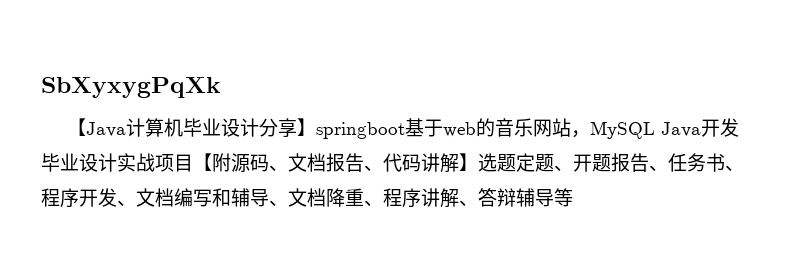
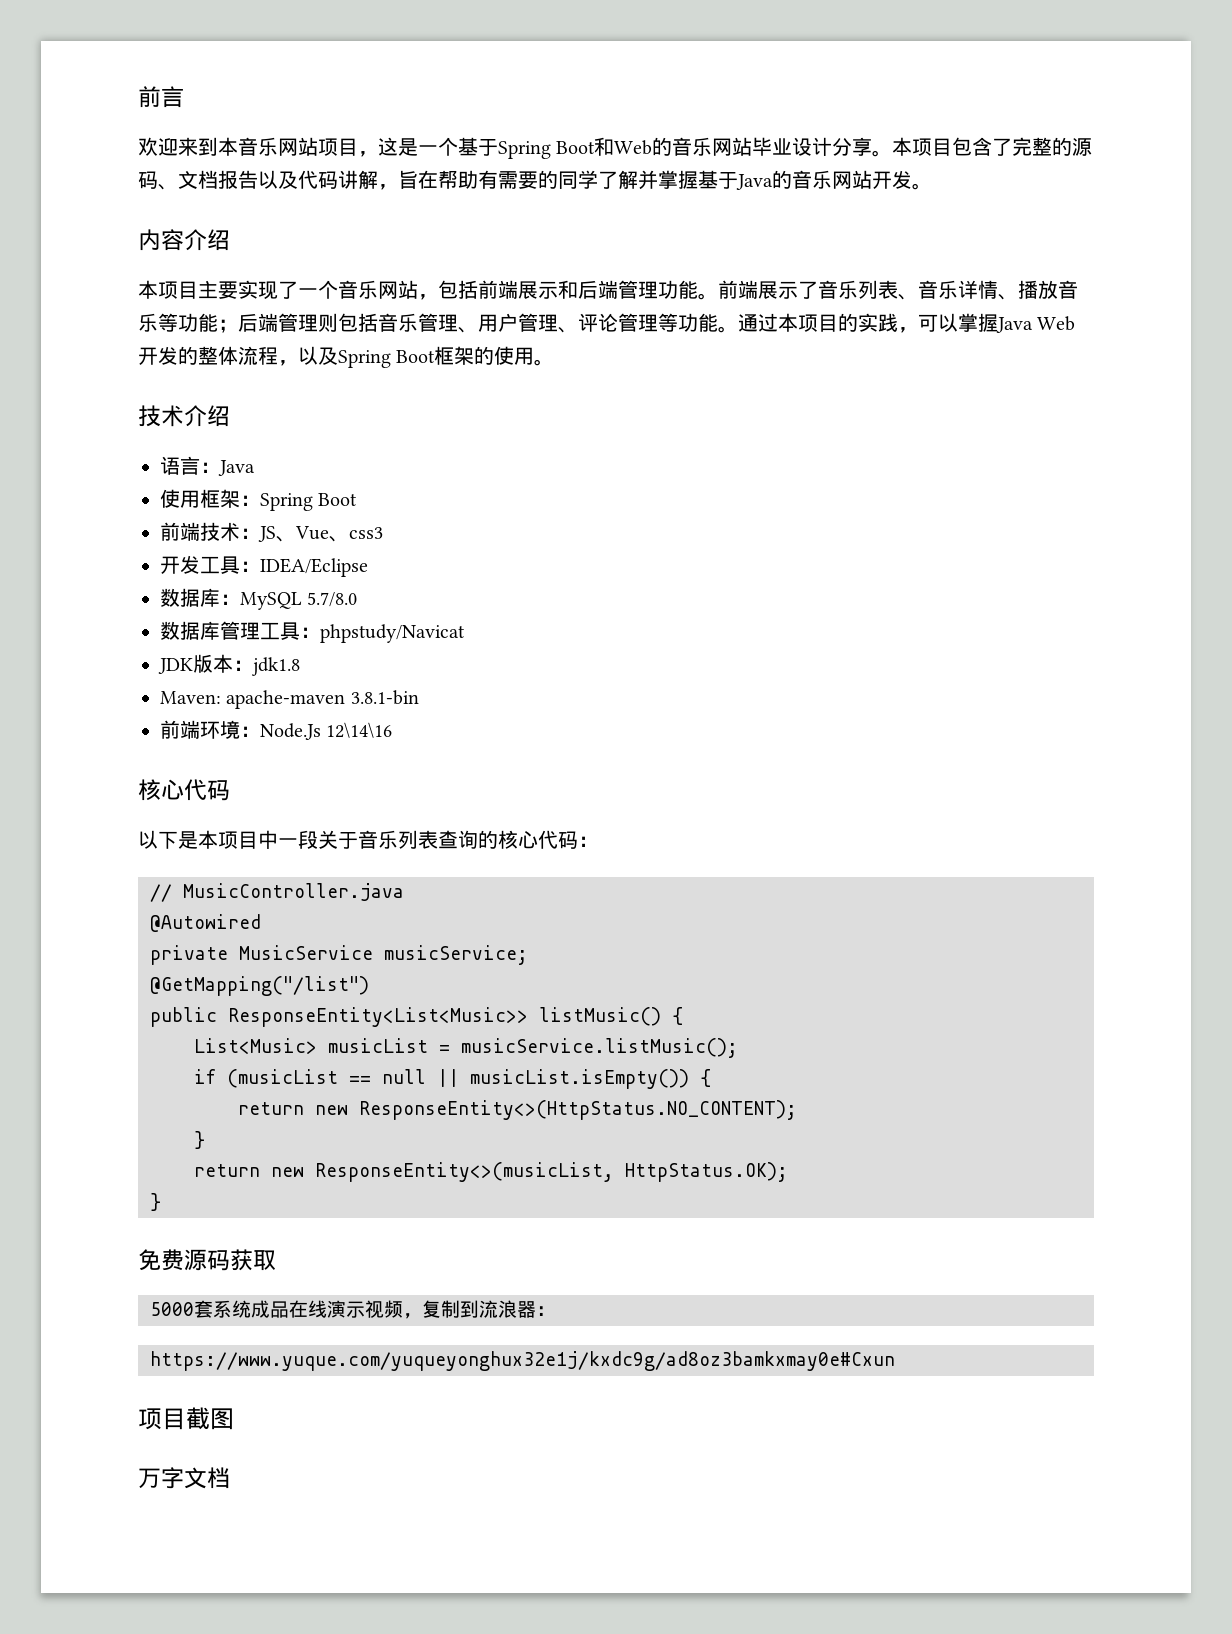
[41,77,221,98] [67,118,740,139] [41,153,231,172] SbXyxygPqXk // 【Java计算机毕业设计分享】springboot基于web的音乐网站，MySQL Java开发毕业设计实战项目【附 -> [138,86,184,108] [138,137,1073,159] 前言 // 欢迎来到本音乐网站项目，这是一个基于Spring Boot和Web的音乐网站毕业设计分享。本项目包含了完整的
[364,165,383,171] 、 -> [258,170,298,189] 以及
[459,153,744,172] [41,188,573,208] 】选题定题、开题报告、任务书、程序开发、文档编写和辅导、文档降重、程序讲解、答辩辅导等 -> [378,170,932,190] [138,229,230,251] [138,280,1078,300] [138,313,1076,333] [138,346,555,368] [138,405,230,427] [160,456,255,476] [160,489,358,511] [160,522,383,542] [160,555,368,577] [160,588,358,610] [160,621,465,643] [158,654,300,676] [160,690,419,709] [160,720,393,740] [138,779,230,801] [138,830,598,849] [150,883,404,902] [150,914,261,932] [150,945,528,965] [150,976,369,996] [150,1007,683,1027] [194,1038,738,1058] [194,1069,711,1089] [238,1100,797,1120] [194,1131,205,1149] [194,1162,788,1182] [150,1193,161,1211] [138,1249,276,1271] [150,1300,555,1319] [150,1351,895,1371] [138,1407,234,1430] [138,1467,230,1489] ，旨在帮助有需要的同学了解并掌握基于Java的音乐网站开发。 // 内容介绍 // 本项目主要实现了一个音乐网站，包括前端展示和后端管理功能。前端展示了音乐列表、音乐详情、播放音乐等功能；后端管理则包括音乐管理、用户管理、评论管理等功能。通过本项目的实践，可以掌握Java Web开发的整体流程，以及Spring Boot框架的使用。 // 技术介绍 // 语言：Java // 使用框架：Spring Boot // 前端技术：JS、Vue、css3 // 开发工具：IDEA/Eclipse // 数据库：MySQL 5.7/8.0 // 数据库管理工具：phpstudy/Navicat // JDK版本：jdk1.8 // Maven: apache-maven 3.8.1-bin // 前端环境：Node.Js 12\14\16 // 核心代码 // 以下是本项目中一段关于音乐列表查询的核心代码： // // MusicController.java // @Autowired // private MusicService musicService; // @GetMapping("/list") // public ResponseEntity<List<Music>> listMusic() { // List<Music> musicList = musicService.listMusic(); // if (musicList == null || musicList.isEmpty()) { // return new ResponseEntity<>(HttpStatus.NO_CONTENT); // } // return new ResponseEntity<>(musicList, HttpStatus.OK); // } // 免费源码获取 // 5000套系统成品在线演示视频，复制到流浪器： // https://www.yuque.com/yuqueyonghux32e1j/kxdc9g/ad8oz3bamkxmay0e#Cxun // 项目截图 // 万字文档

